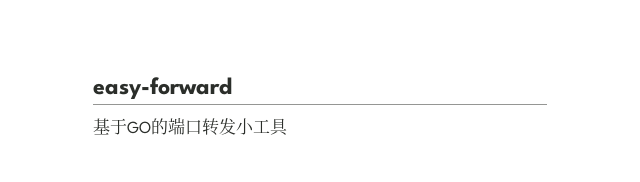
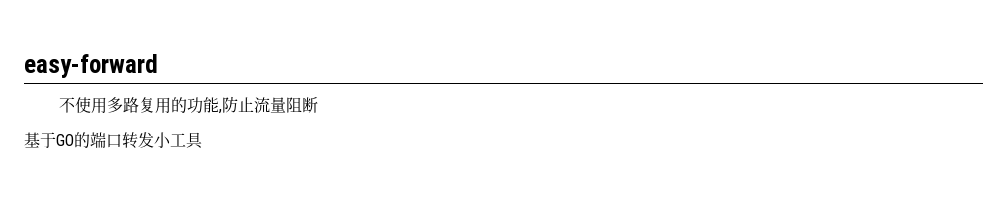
(232, 88) none -> [59,96,319,114] // 不使用多路复用的功能,防止流量阻断

